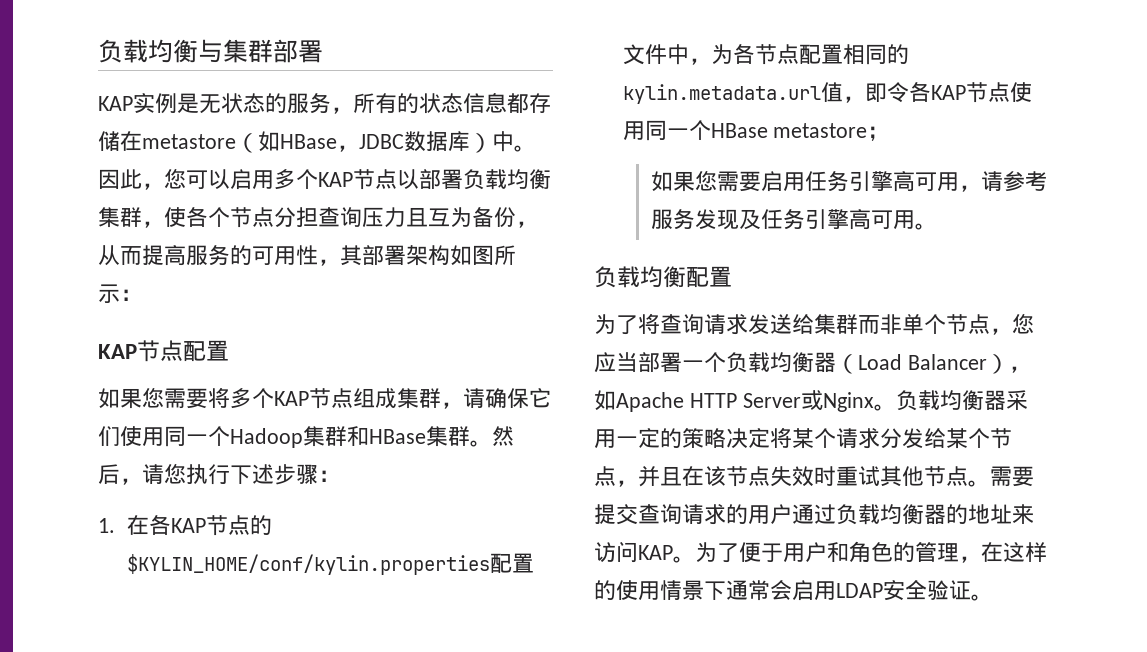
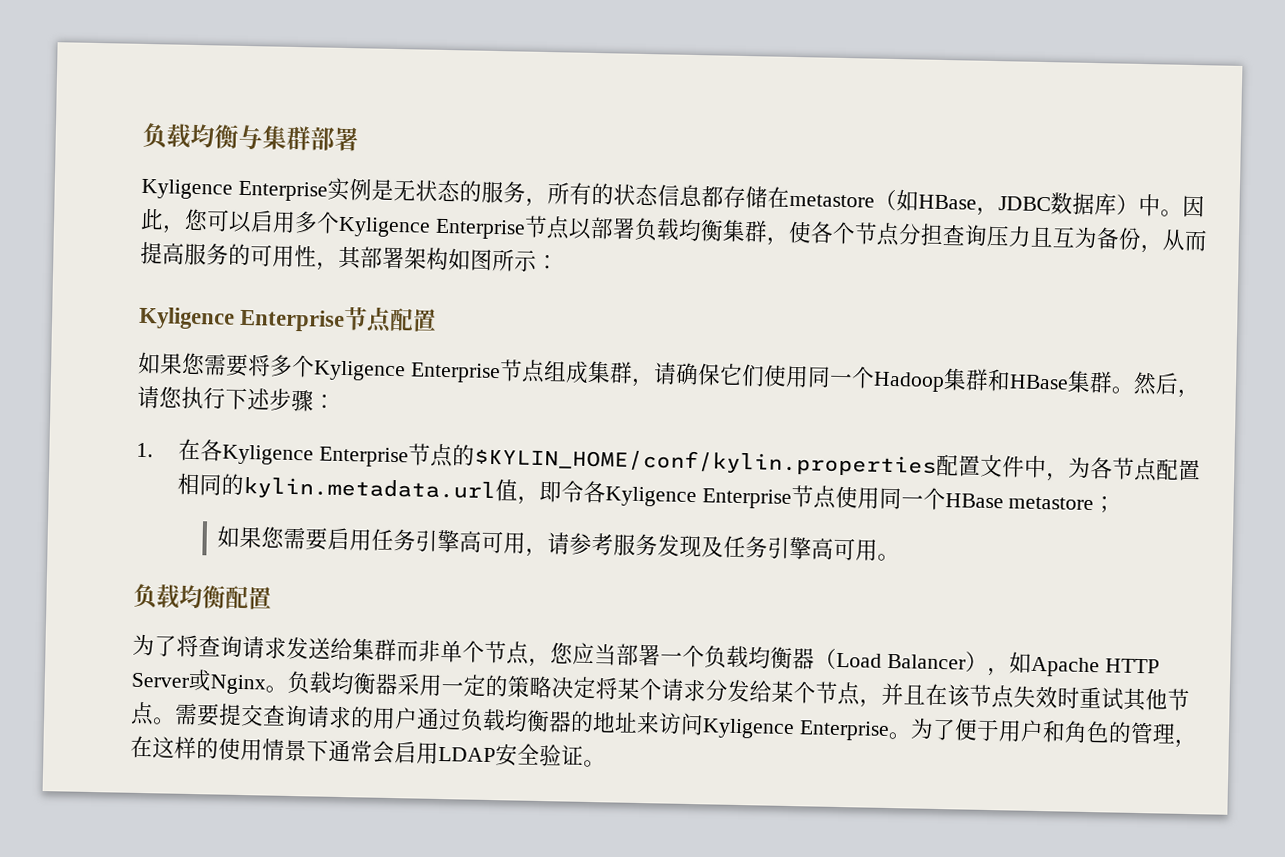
[98,96,133,111] KAP -> [141,178,328,202] Kyligence Enterprise
[318,172,353,187] KAP -> [338,216,526,240] Kyligence Enterprise
[98,344,137,359] KAP -> [138,306,346,333] Kyligence Enterprise
[274,391,309,406] KAP -> [313,360,501,384] Kyligence Enterprise
[170,518,206,533] KAP -> [221,444,409,468] Kyligence Enterprise
[930,85,966,100] KAP -> [604,486,792,510] Kyligence Enterprise
[638,545,673,560] KAP -> [702,718,890,742] Kyligence Enterprise

